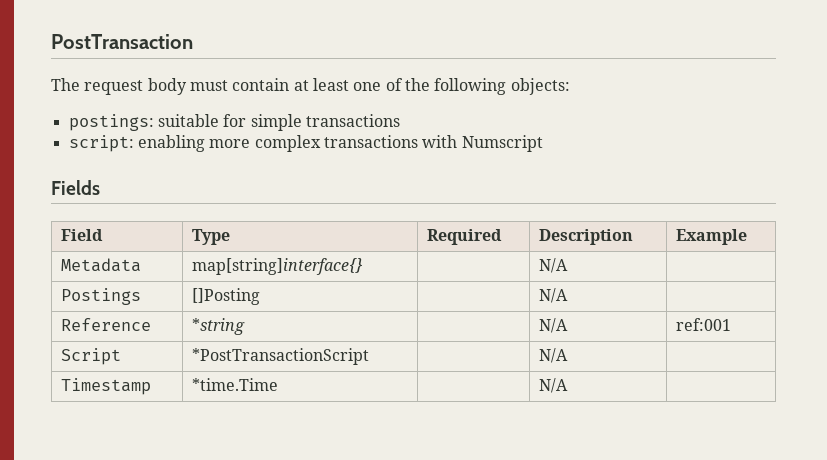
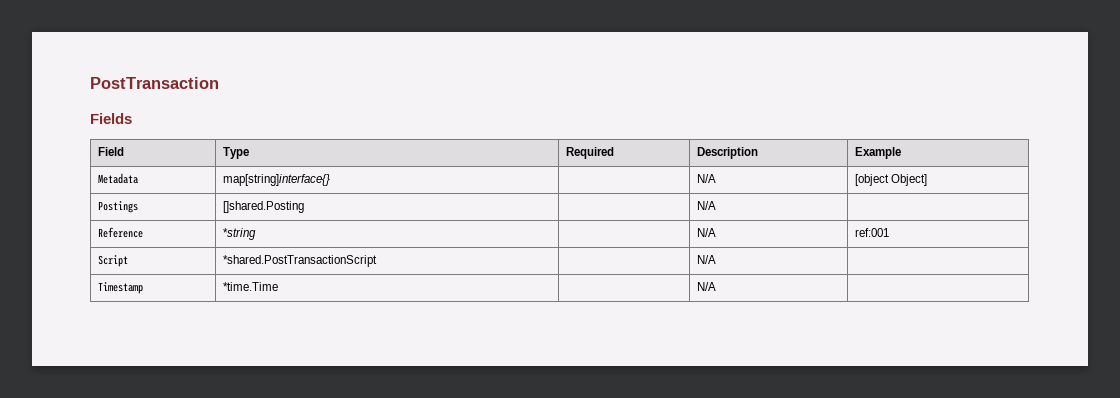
[51,78,570,95] [68,114,400,131] [68,135,543,152] // The request body must contain at least one of the following objects: // postings: suitable for simple transactions // script: enabling more complex transactions with Numscript -> (219, 83) none
(568, 265) none -> [855,174,928,186] [object Object]
[191,288,260,305] []Posting -> [223,201,305,213] []shared.Posting
[191,348,369,365] *PostTransactionScript -> [223,255,378,267] *shared.PostTransactionScript

